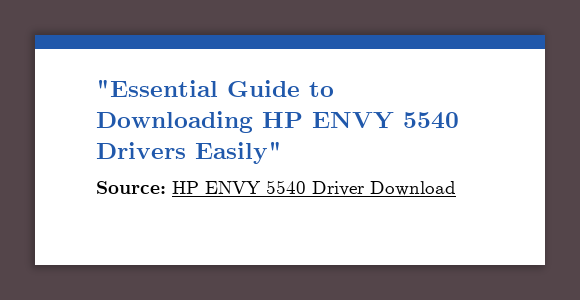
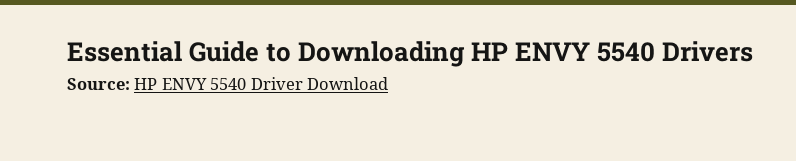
[96,79,218,97] "Essential -> [67,41,182,62] Essential
[195,141,282,164] Easily" -> (754, 51) none

